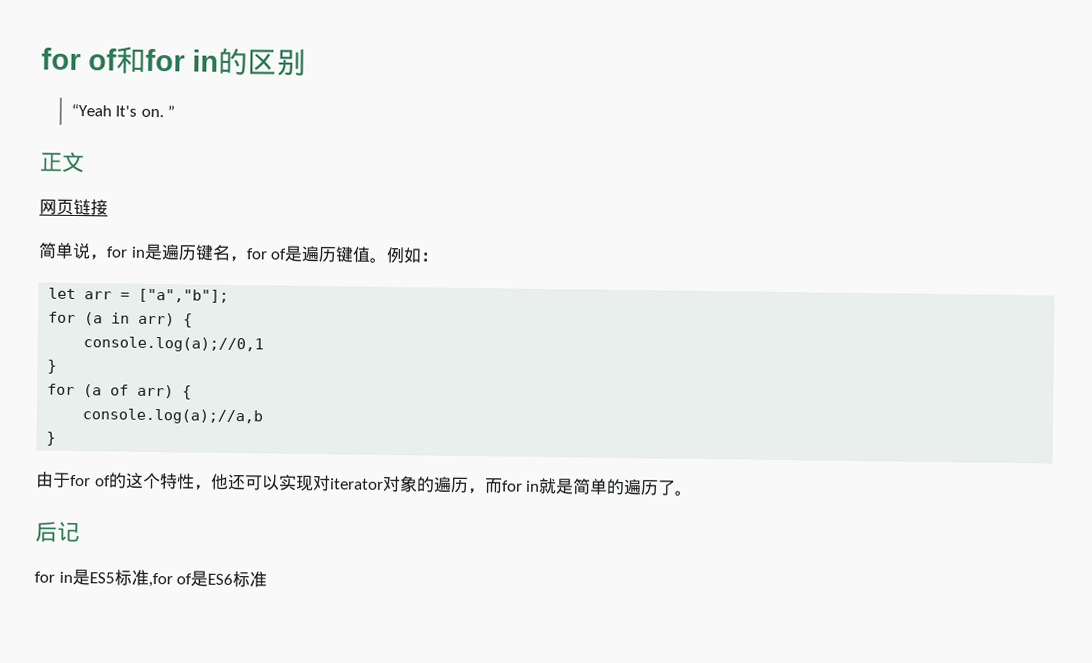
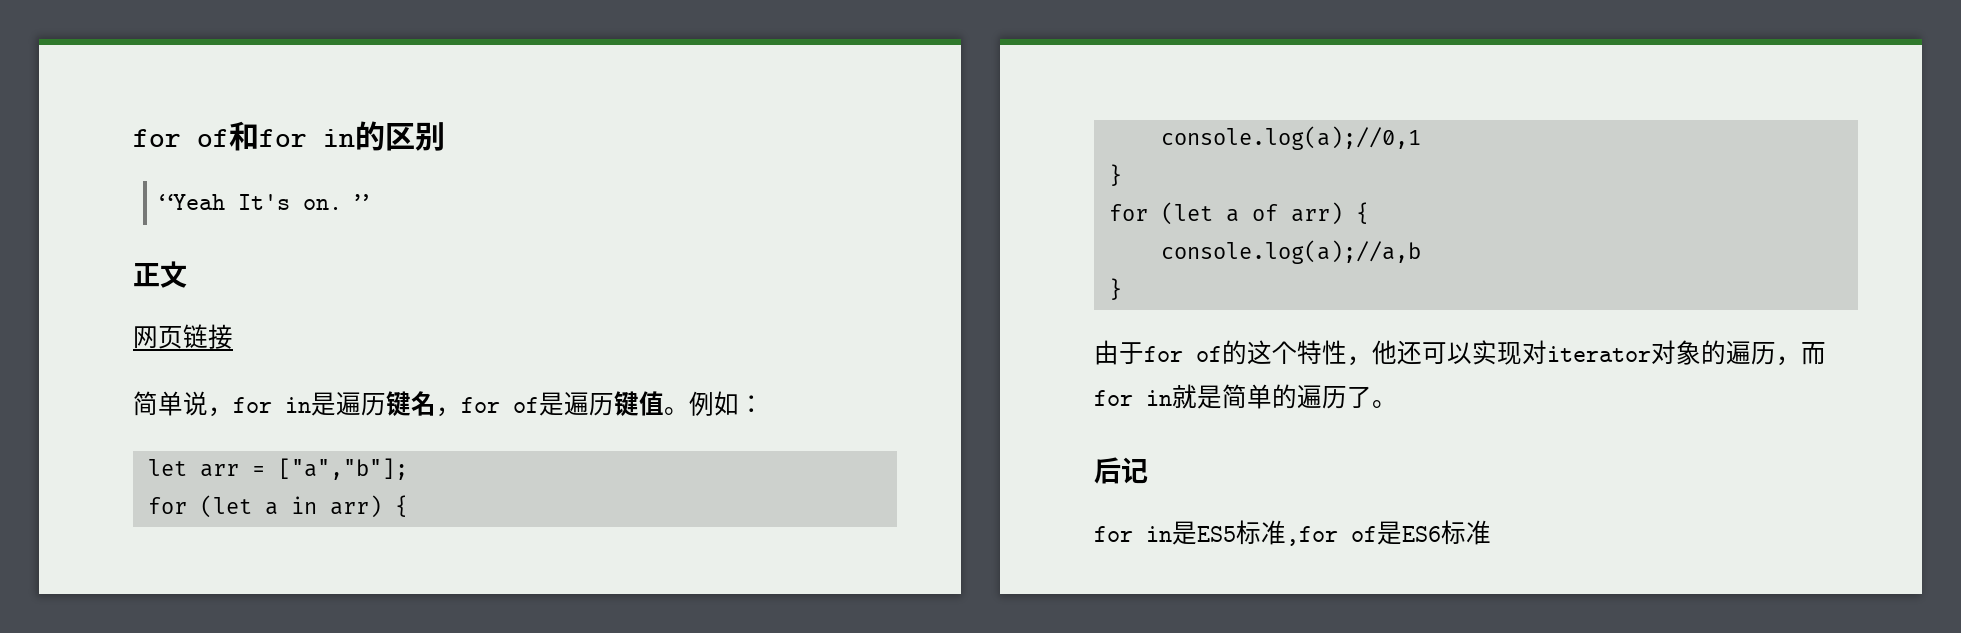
[84,312,104,326] (a -> [199,495,278,518] (let a
[83,384,103,398] (a -> [1160,202,1239,225] (let a

